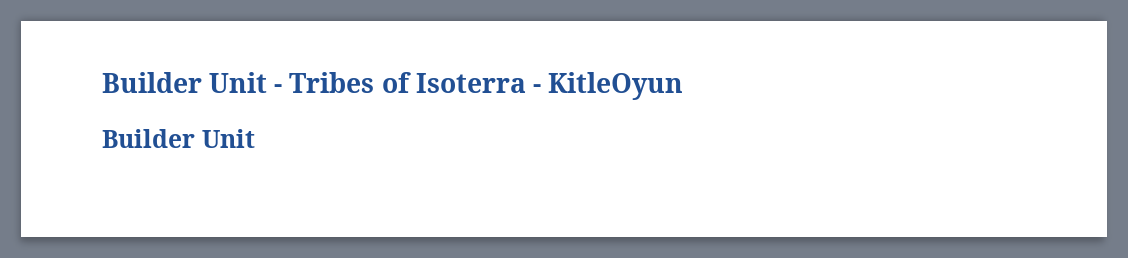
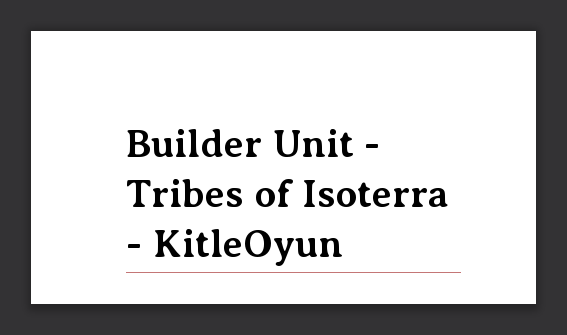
[102,129,255,148] // Builder Unit -> (343, 247) none

